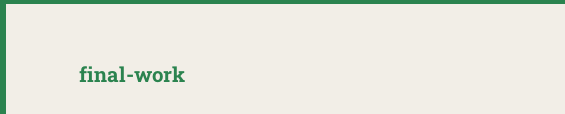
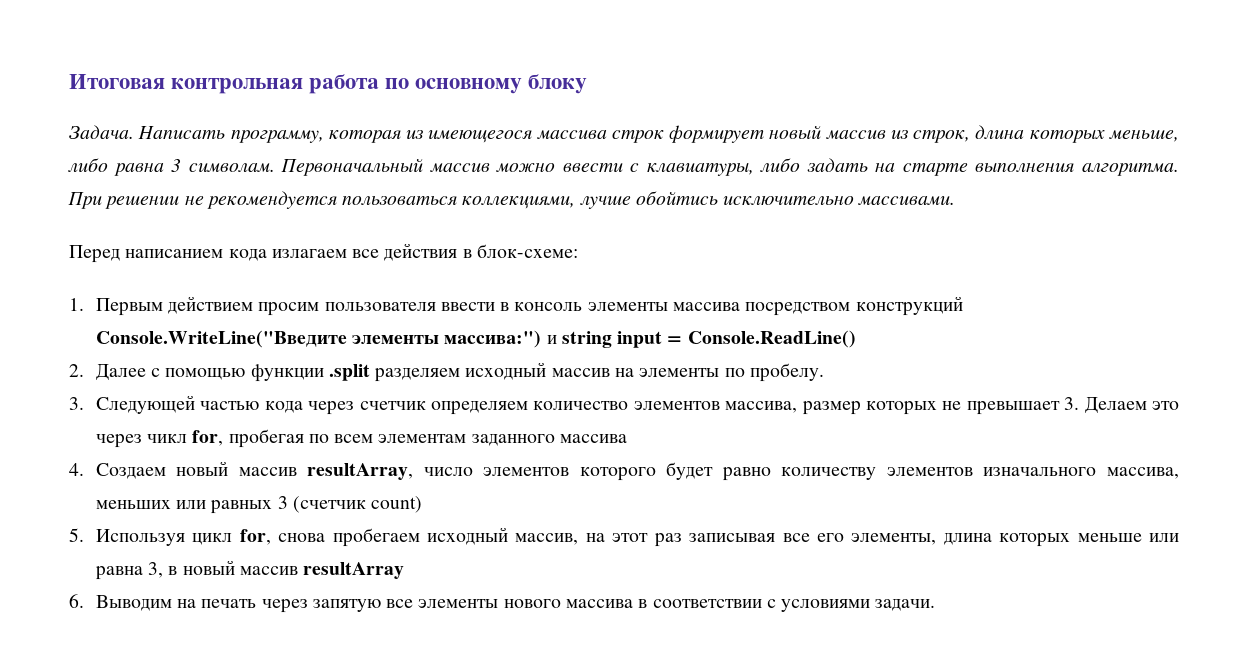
[79,66,185,83] final-work -> [69,74,588,94] [69,125,1179,143] [68,158,1179,176] [68,191,956,209] [69,243,578,263] [69,296,963,316] [95,330,856,348] [69,362,824,382] [69,395,1180,415] [95,429,628,448] [69,461,1179,481] [95,496,423,514] [69,527,1180,547] [94,560,405,580] [69,594,936,613] Итоговая контрольная работа по основному блоку // Задача. Написать программу, которая из имеющегося массива строк формирует новый массив из строк, длина которых меньше, либо равна 3 символам. Первоначальный массив можно ввести с клавиатуры, либо задать на старте выполнения алгоритма. При решении не рекомендуется пользоваться коллекциями, лучше обойтись исключительно массивами. // Перед написанием кода излагаем все действия в блок-схеме: // 1. Первым действием просим пользователя ввести в консоль элементы массива посредством конструкций Console.WriteLine("Введите элементы массива:") и string input = Console.ReadLine() // 2. Далее с помощью функции .split разделяем исходный массив на элементы по пробелу. // 3. Следующей частью кода через счетчик определяем количество элементов массива, размер которых не превышает 3. Делаем это через чикл for, пробегая по всем элементам заданного массива // 4. Создаем новый массив resultArray, число элементов которого будет равно количеству элементов изначального массива, меньших или равных 3 (счетчик count) // 5. Используя цикл for, снова пробегаем исходный массив, на этот раз записывая все его элементы, длина которых меньше или равна 3, в новый массив resultArray // 6. Выводим на печать через запятую все элементы нового массива в соответствии с условиями задачи.

